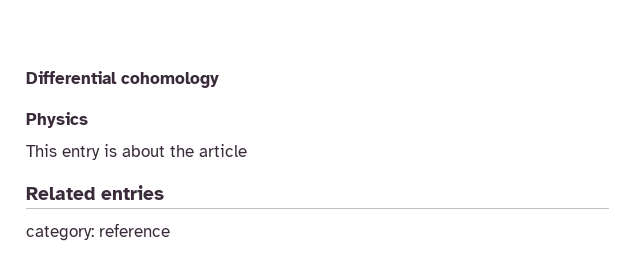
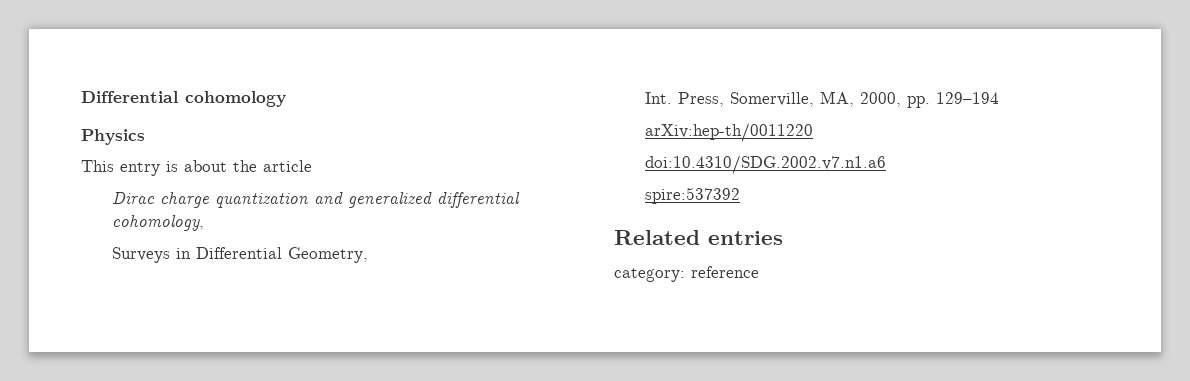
(247, 150) none -> [112,192,521,208] [112,215,205,231] [112,247,369,263] [645,91,1000,108] [645,123,814,142] [645,155,887,174] [645,187,741,204] // Dirac charge quantization and generalized differential cohomology, // Surveys in Differential Geometry, // Int. Press, Somerville, MA, 2000, pp. 129–194 // arXiv:hep-th/0011220 // doi:10.4310/SDG.2002.v7.n1.a6 // spire:537392

